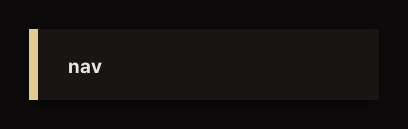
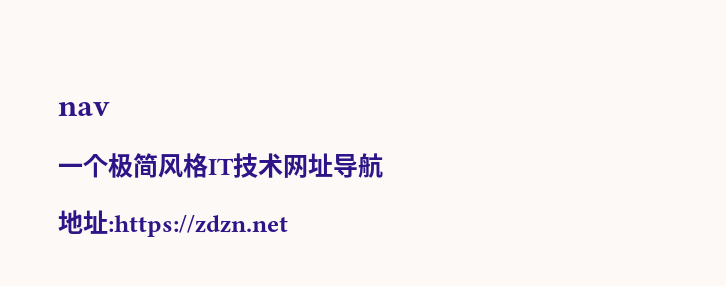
(102, 68) none -> [58,153,383,178] [58,210,288,237] // 一个极简风格IT技术网址导航 // 地址:https://zdzn.net

